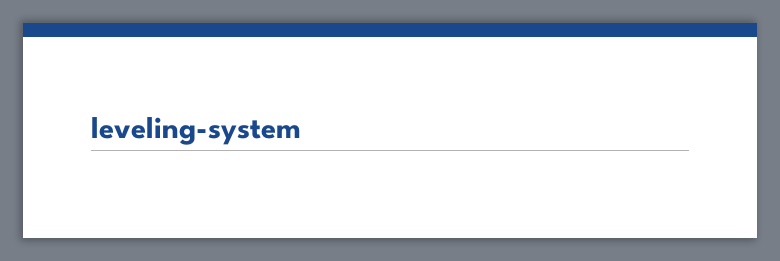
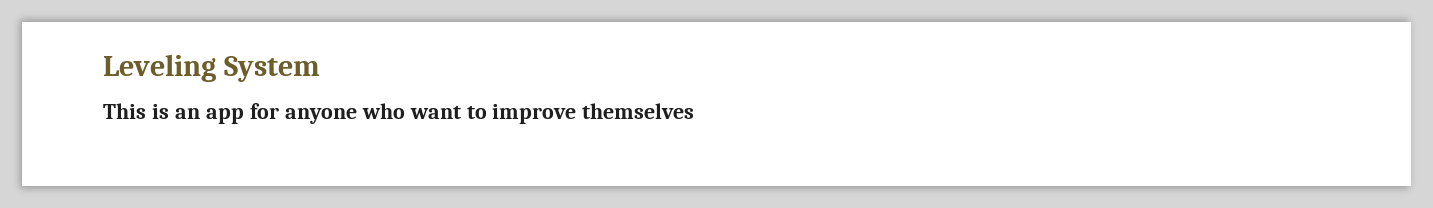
[91,117,301,145] leveling-system -> [103,54,320,82] [103,103,695,124] Leveling System // This is an app for anyone who want to improve themselves

